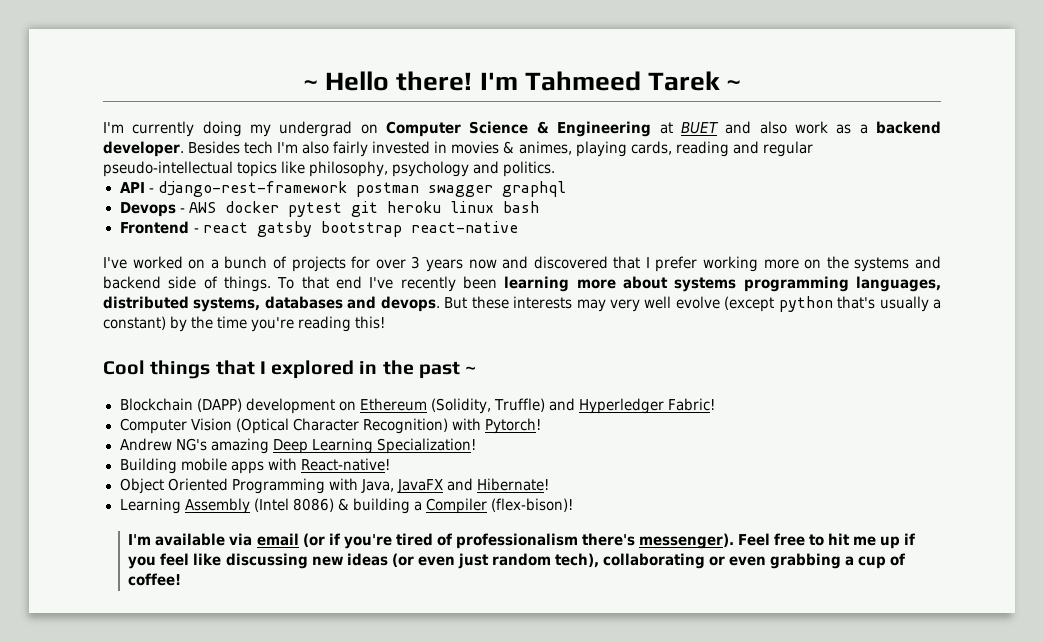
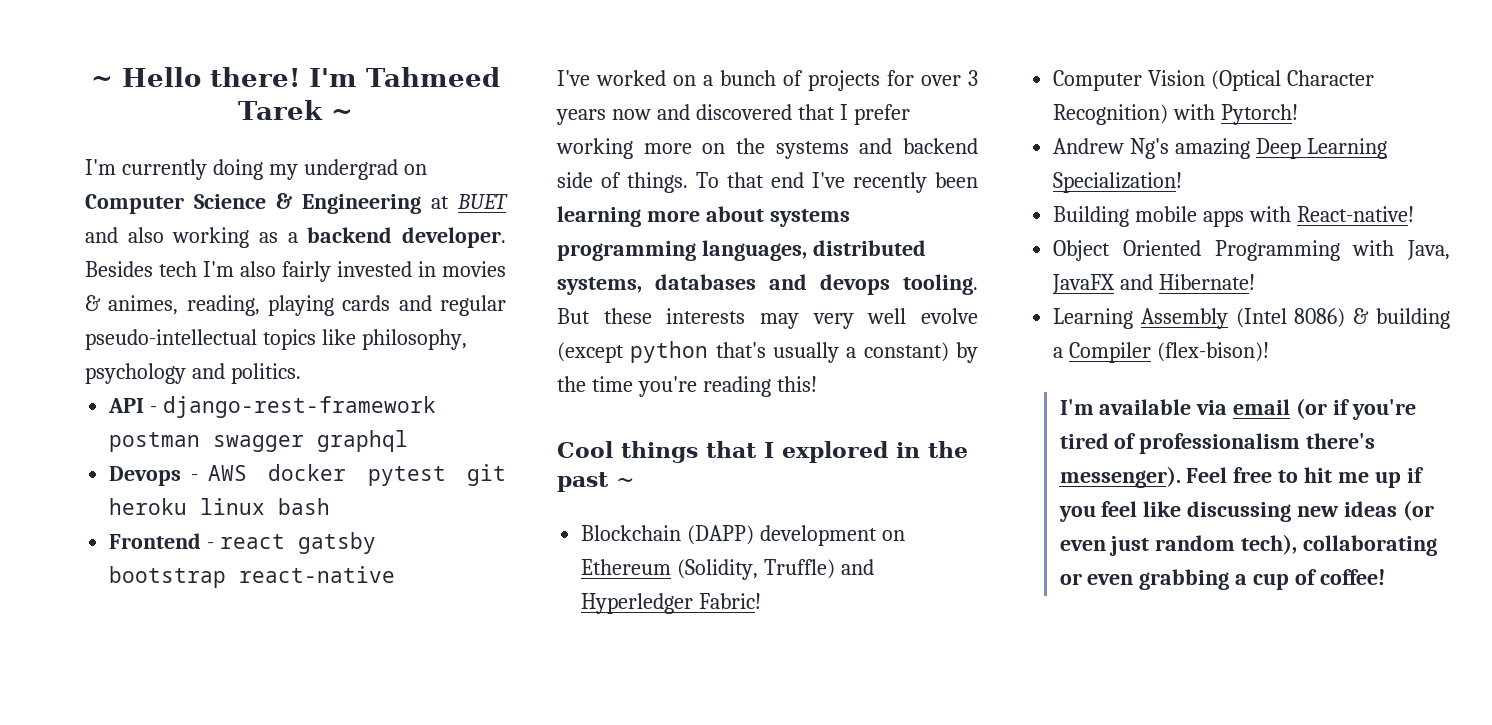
[794,121,828,134] work -> [172,227,250,248] working
[575,141,729,157] playing cards, reading -> [186,295,391,316] reading, playing cards
[380,296,440,312] devops. -> [820,274,978,295] devops tooling.
[175,438,207,451] NG's -> [1130,138,1170,159] Ng's

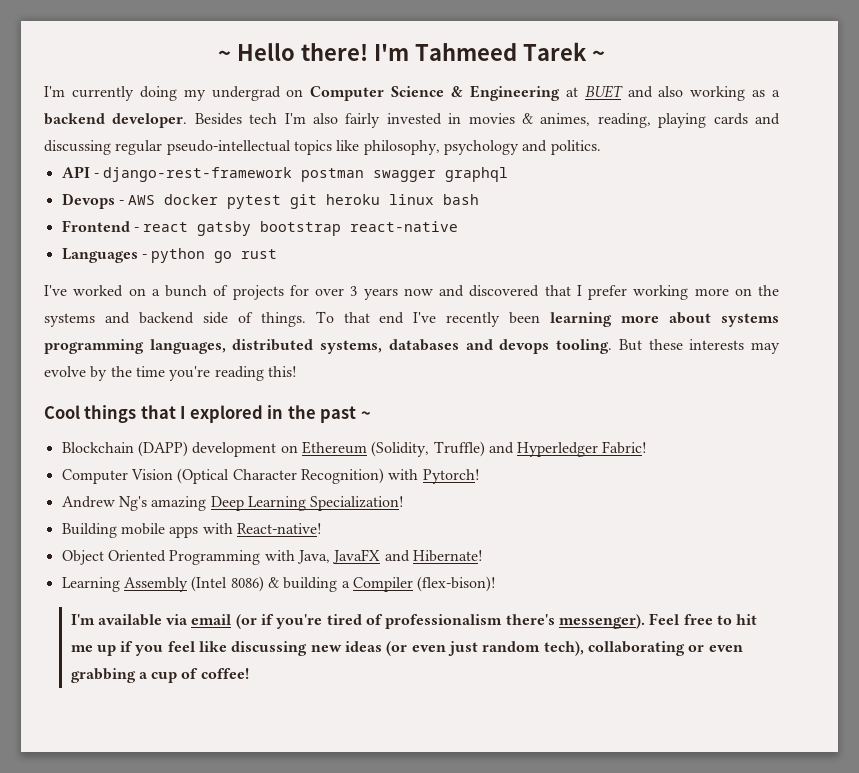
(432, 303) none -> [44,140,111,155] discussing
(396, 574) none -> [61,248,278,263] // Languages - python go rust
[812,308,978,329] [557,341,949,363] very well evolve (except python that's usually a constant) -> [44,366,86,377] evolve

